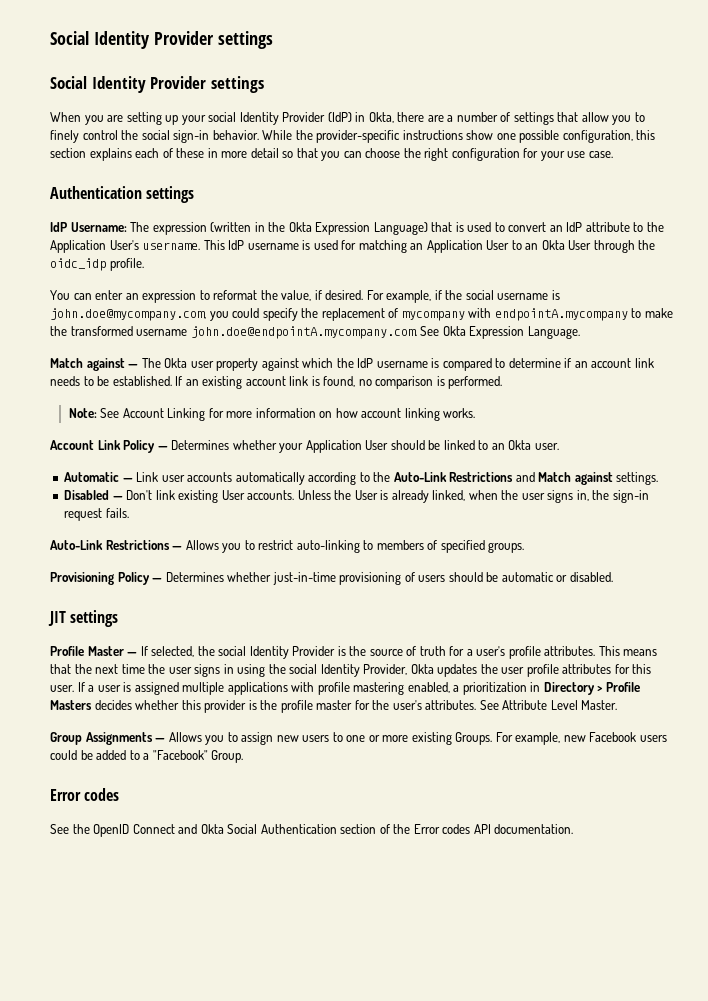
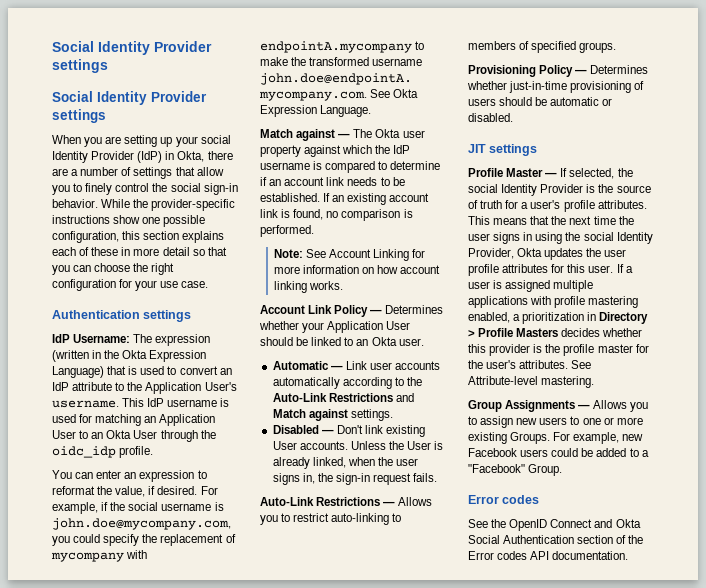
[502,700,618,710] Attribute Level Master. -> [468,376,595,388] Attribute-level mastering.

